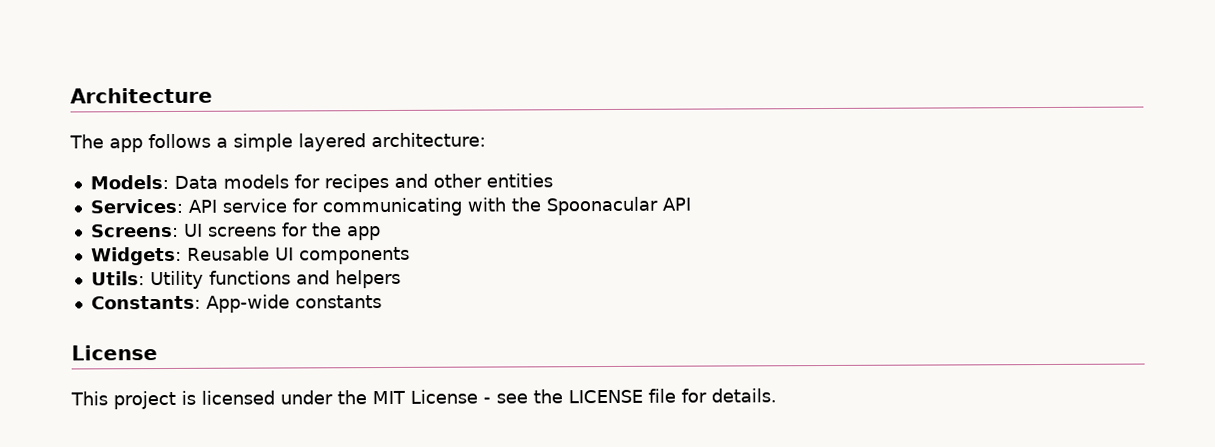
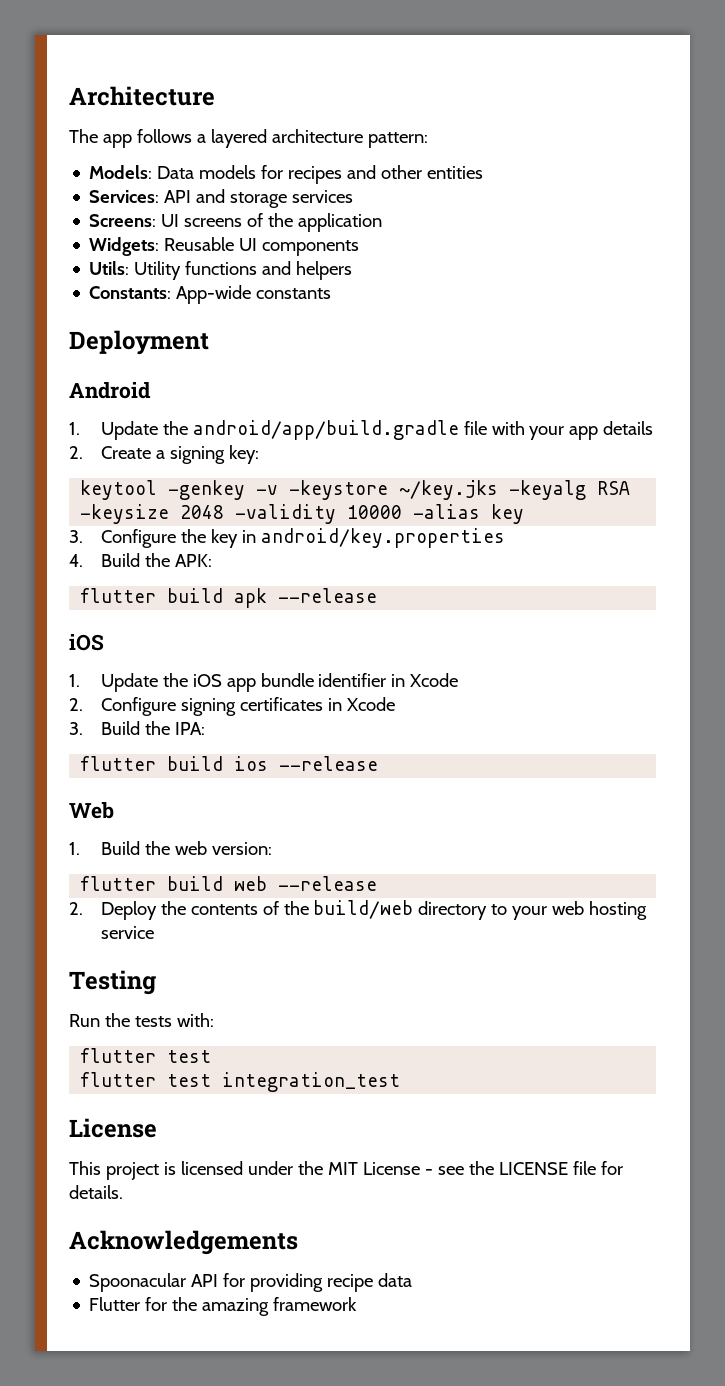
[233,132,486,152] simple layered architecture: -> [210,129,428,148] layered architecture pattern:
[221,196,691,217] service for communicating with the Spoonacular API -> [196,189,354,208] and storage services
[280,222,381,241] for the app -> [247,213,383,232] of the application
(382, 302) none -> [69,330,209,355] [69,382,151,399] [69,420,654,440] [69,445,259,464] [80,480,631,500] [80,504,525,524] [69,528,505,548] [69,553,212,567] [80,588,378,608] [69,634,104,651] [69,673,459,692] [69,697,395,716] [69,721,206,735] [80,756,379,771] [69,802,114,819] [69,841,272,855] [80,876,378,891] [69,900,648,920] [100,926,154,939] [69,970,156,995] [69,1013,214,1027] [80,1048,212,1063] [80,1072,401,1092] // Deployment // Android // 1. Update the android/app/build.gradle file with your app details // 2. Create a signing key: // keytool -genkey -v -keystore ~/key.jks -keyalg RSA -keysize 2048 -validity 10000 -alias key // 3. Configure the key in android/key.properties // 4. Build the APK: // flutter build apk --release // iOS // 1. Update the iOS app bundle identifier in Xcode // 2. Configure signing certificates in Xcode // 3. Build the IPA: // flutter build ios --release // Web // 1. Build the web version: // flutter build web --release // 2. Deploy the contents of the build/web directory to your web hosting service // Testing // Run the tests with: // flutter test // flutter test integration_test
(777, 395) none -> [69,1230,298,1255] [89,1273,413,1292] [89,1297,358,1316] // Acknowledgements // Spoonacular API for providing recipe data // Flutter for the amazing framework

